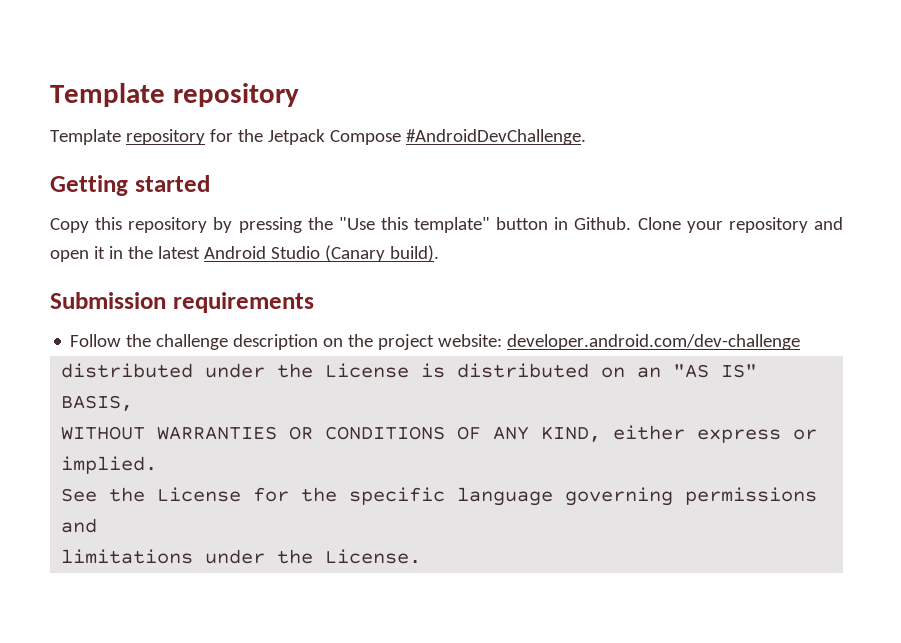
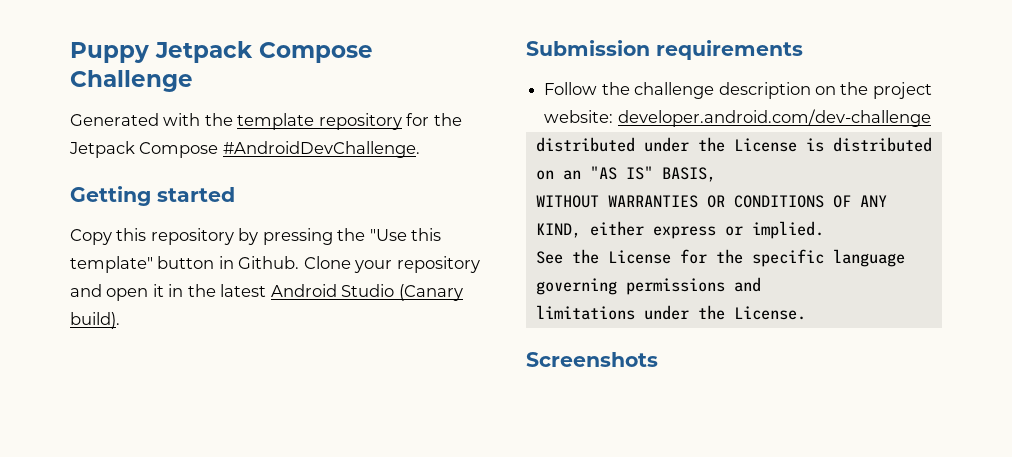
[50,83,299,107] [50,129,121,145] Template repository // Template -> [70,41,373,63] [70,70,193,92] [70,113,315,130] Puppy Jetpack Compose Challenge // Generated with the template
(422, 556) none -> [526,352,658,367] // Screenshots

